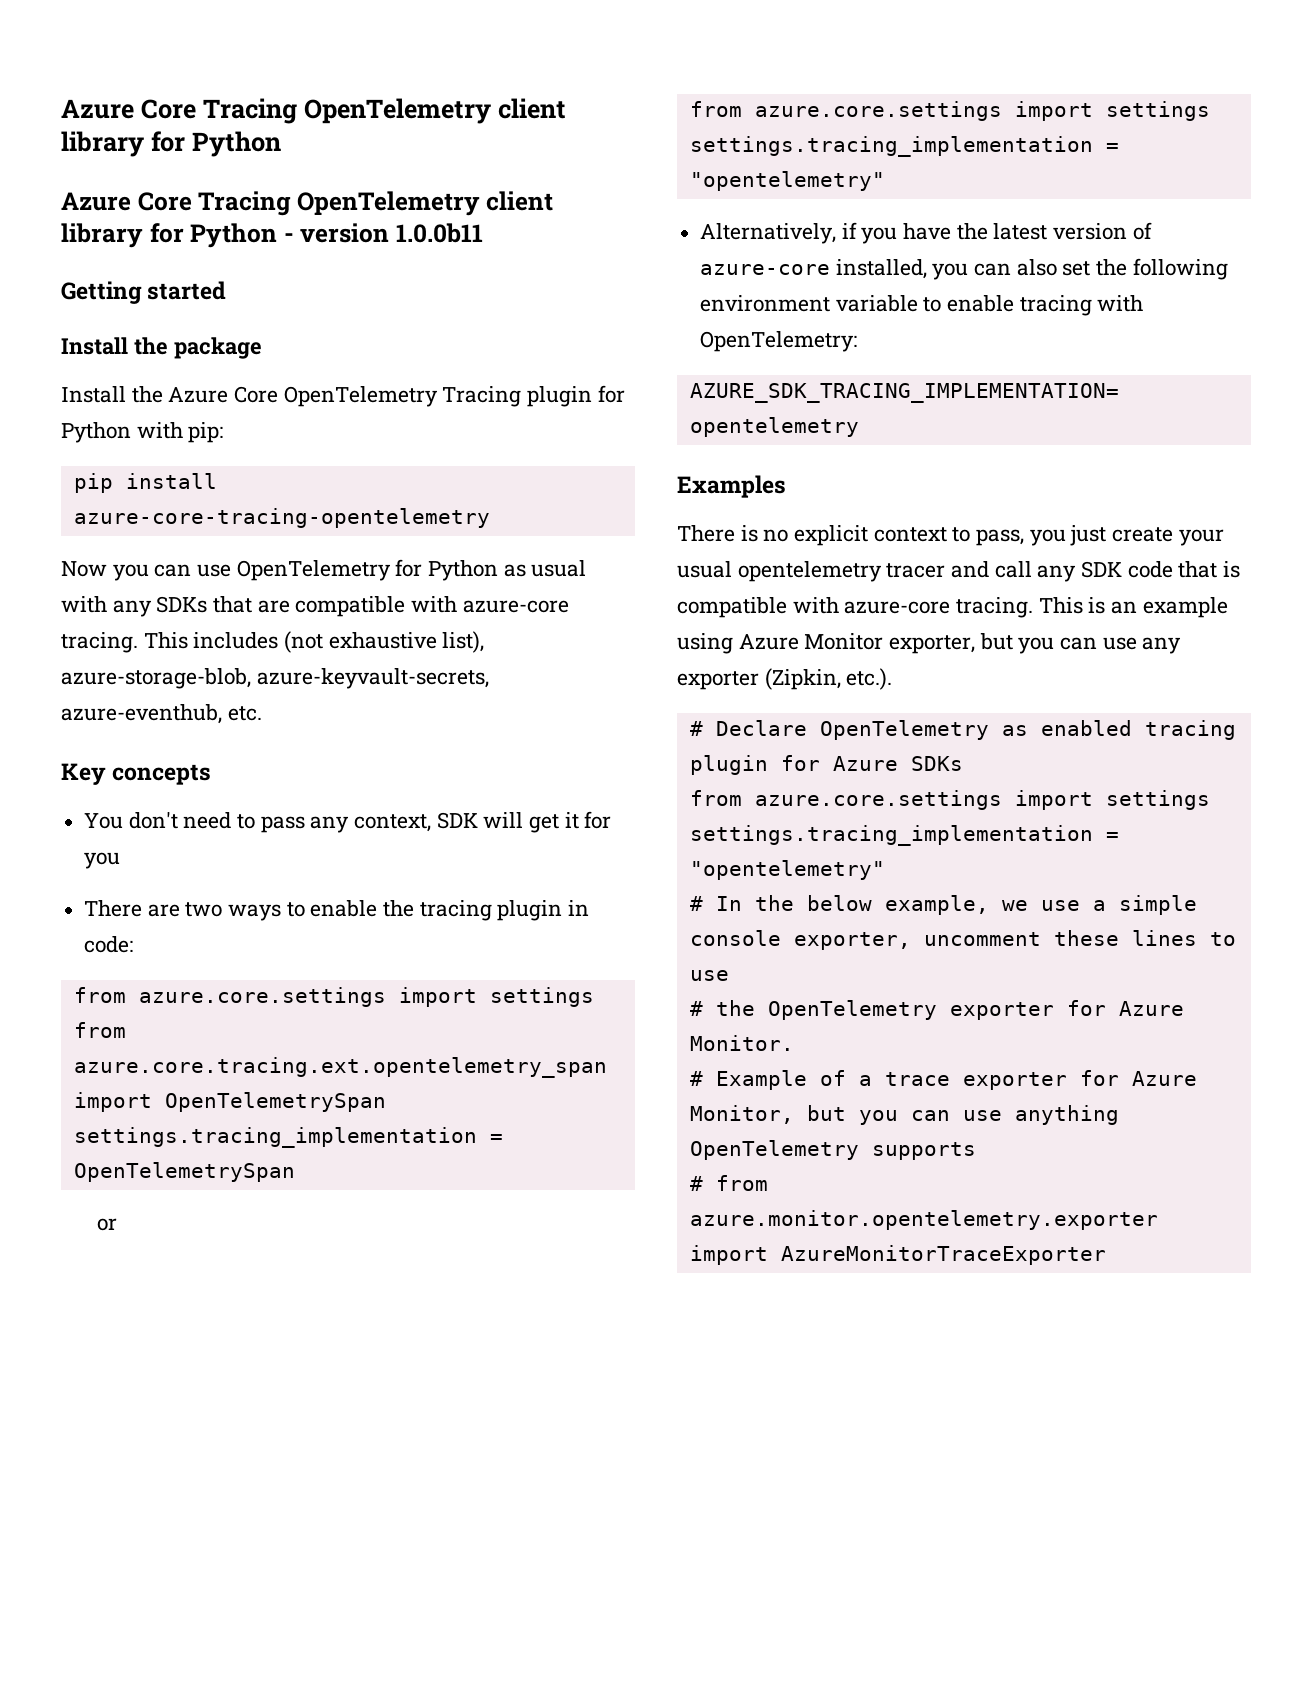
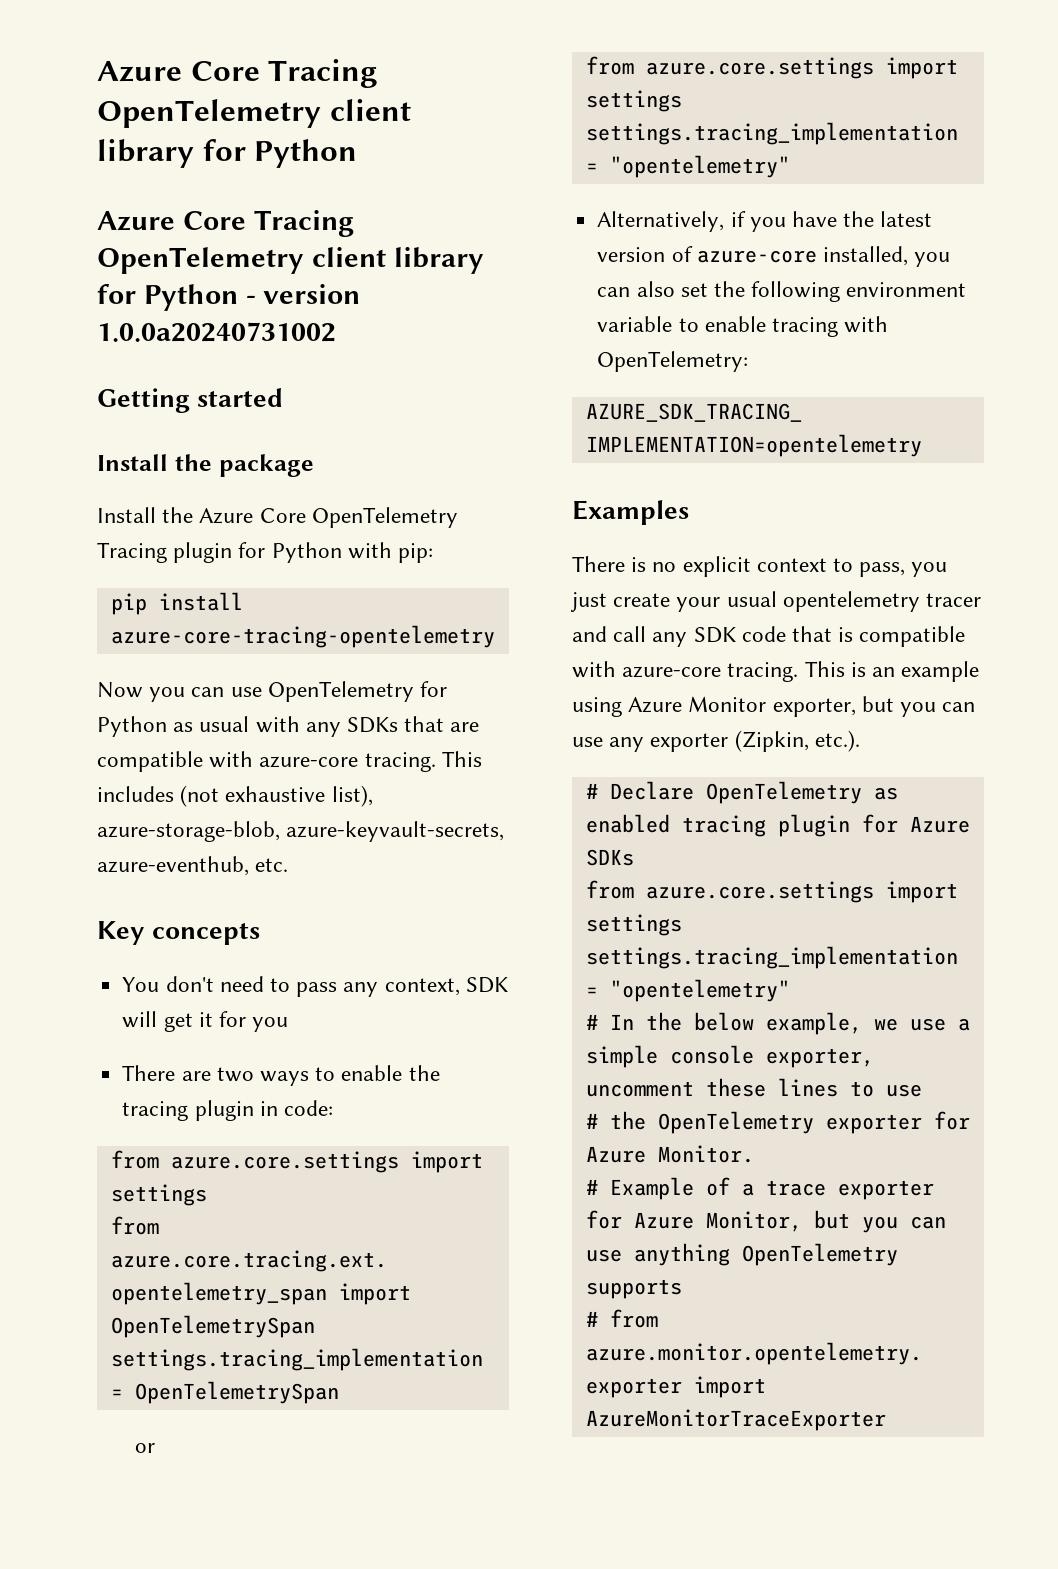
[396,223,484,243] 1.0.0b11 -> [97,322,336,342] 1.0.0a20240731002

